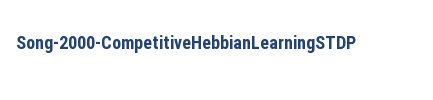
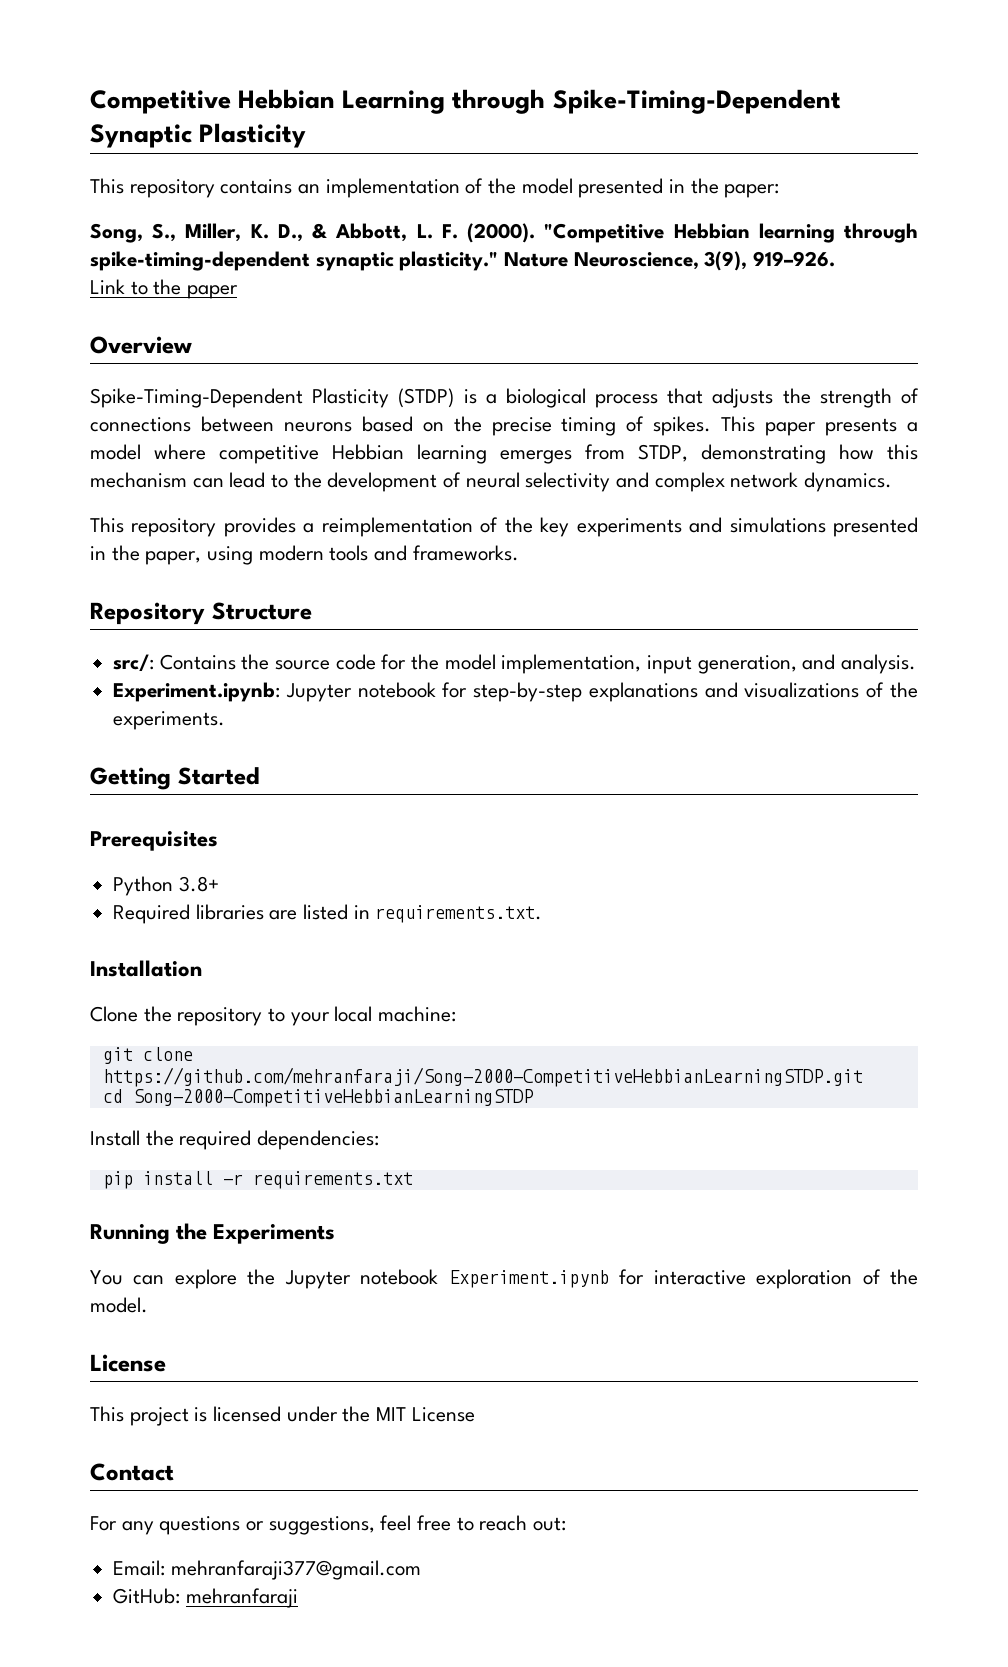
[16,35,356,53] Song-2000-CompetitiveHebbianLearningSTDP -> [90,89,841,114] [90,123,307,148] [90,178,780,198] [90,223,919,243] [90,251,836,271] [90,279,239,299] [90,336,192,354] [90,388,919,408] [90,416,918,436] [90,444,918,464] [90,472,893,492] [90,517,919,537] [90,545,519,565] [90,602,312,625] [113,654,917,674] [113,682,918,702] [113,711,226,730] [90,767,260,790] [90,831,218,851] [113,876,219,896] [113,904,543,924] [90,960,202,977] [90,1006,457,1026] [102,1047,193,1064] [102,1067,863,1087] [102,1089,534,1107] [90,1130,380,1150] [102,1171,413,1189] [90,1223,336,1244] [90,1269,919,1289] [90,1297,148,1313] [90,1354,166,1372] [90,1406,475,1426] [90,1463,174,1481] [90,1515,567,1535] [113,1560,421,1580] [113,1588,298,1608] Competitive Hebbian Learning through Spike-Timing-Dependent Synaptic Plasticity // This repository contains an implementation of the model presented in the paper: // Song, S., Miller, K. D., & Abbott, L. F. (2000). "Competitive Hebbian learning through spike-timing-dependent synaptic plasticity." Nature Neuroscience, 3(9), 919–926. // Link to the paper // Overview // Spike-Timing-Dependent Plasticity (STDP) is a biological process that adjusts the strength of connections between neurons based on the precise timing of spikes. This paper presents a model where competitive Hebbian learning emerges from STDP, demonstrating how this mechanism can lead to the development of neural selectivity and complex network dynamics. // This repository provides a reimplementation of the key experiments and simulations presented in the paper, using modern tools and frameworks. // Repository Structure // src/: Contains the source code for the model implementation, input generation, and analysis. // Experiment.ipynb: Jupyter notebook for step-by-step explanations and visualizations of the experiments. // Getting Started // Prerequisites // Python 3.8+ // Required libraries are listed in requirements.txt. // Installation // Clone the repository to your local machine: // git clone https://github.com/mehranfaraji/Song-2000-CompetitiveHebbianLearningSTDP.git // cd Song-2000-CompetitiveHebbianLearningSTDP // Install the required dependencies: // pip install -r requirements.txt // Running the Experiments // You can explore the Jupyter notebook Experiment.ipynb for interactive exploration of the model. // License // This project is licensed under the MIT License // Contact // For any questions or suggestions, feel free to reach out: // Email: mehranfaraji377@gmail.com // GitHub: mehranfaraji

